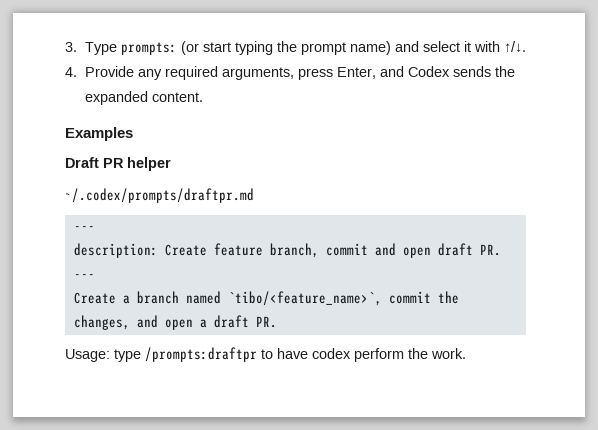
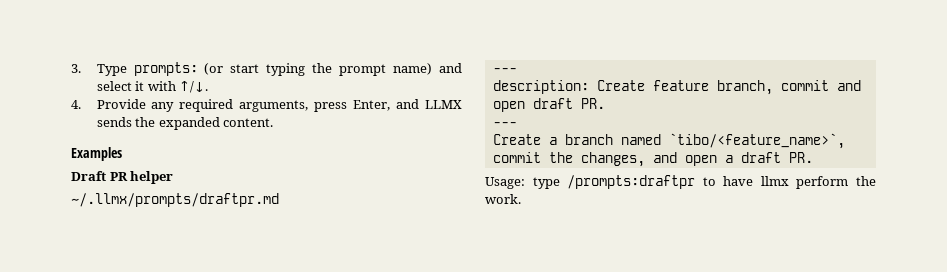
[407,66,450,77] Codex -> [425,100,463,109] LLMX
[65,188,254,203] ~/.codex/prompts/draftpr.md -> [71,193,279,207] ~/.llmx/prompts/draftpr.md
[312,348,351,359] codex -> [760,176,789,186] llmx

